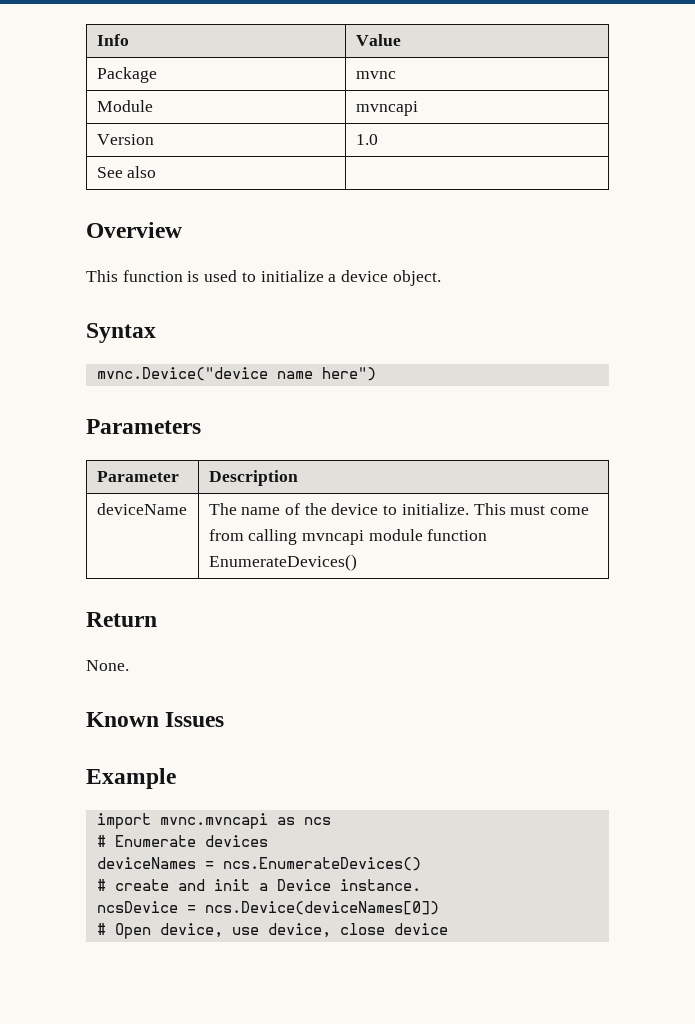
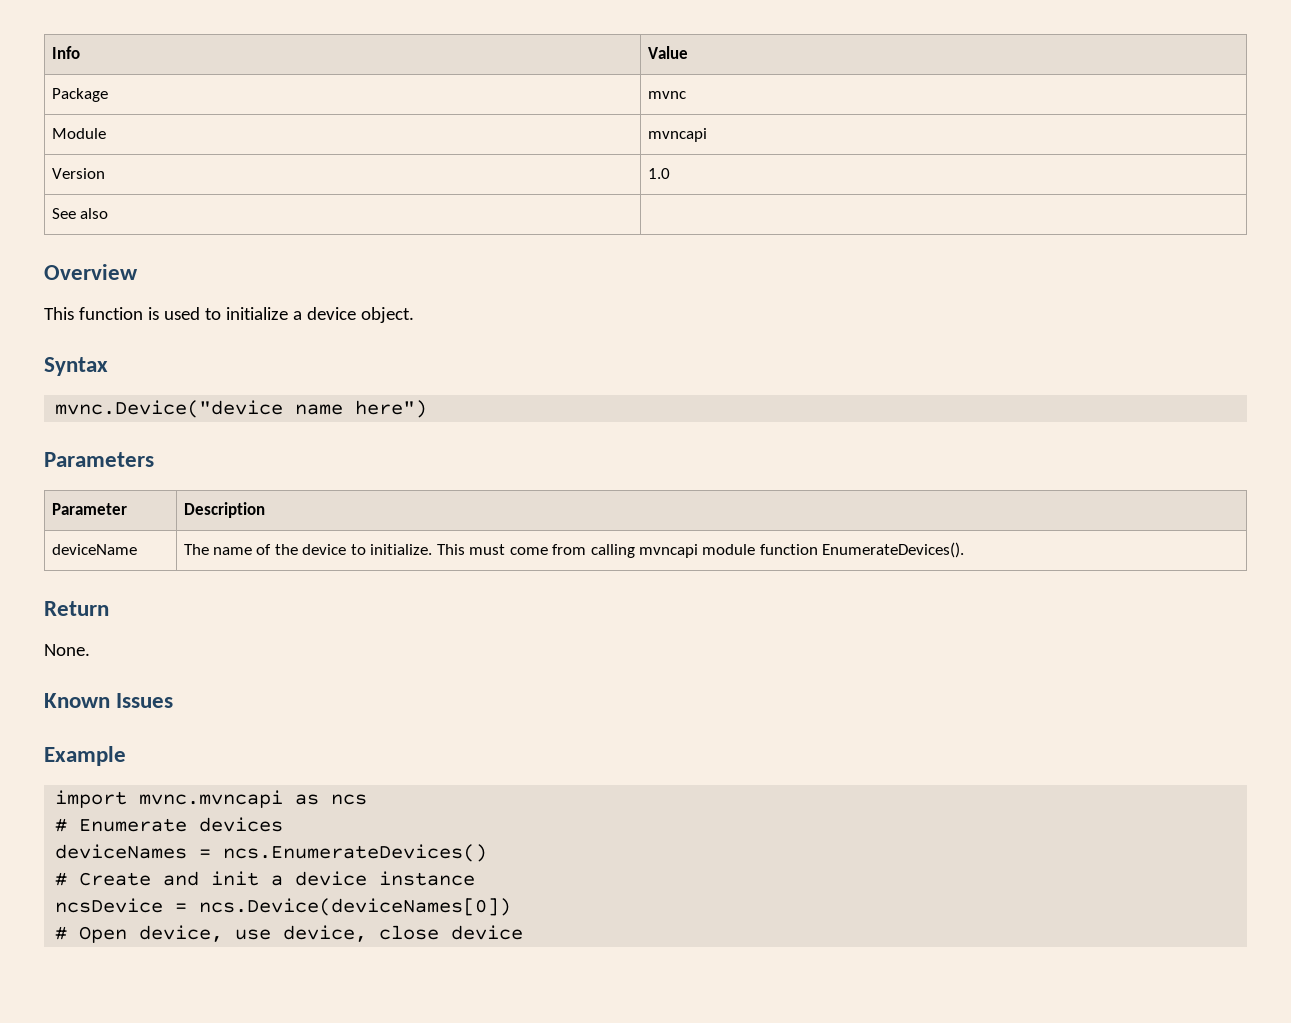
[208,554,357,571] EnumerateDevices() -> [822,542,965,558] EnumerateDevices().
[114,879,169,891] create -> [79,872,152,886] Create
[276,879,421,891] Device instance. -> [295,871,476,886] device instance

